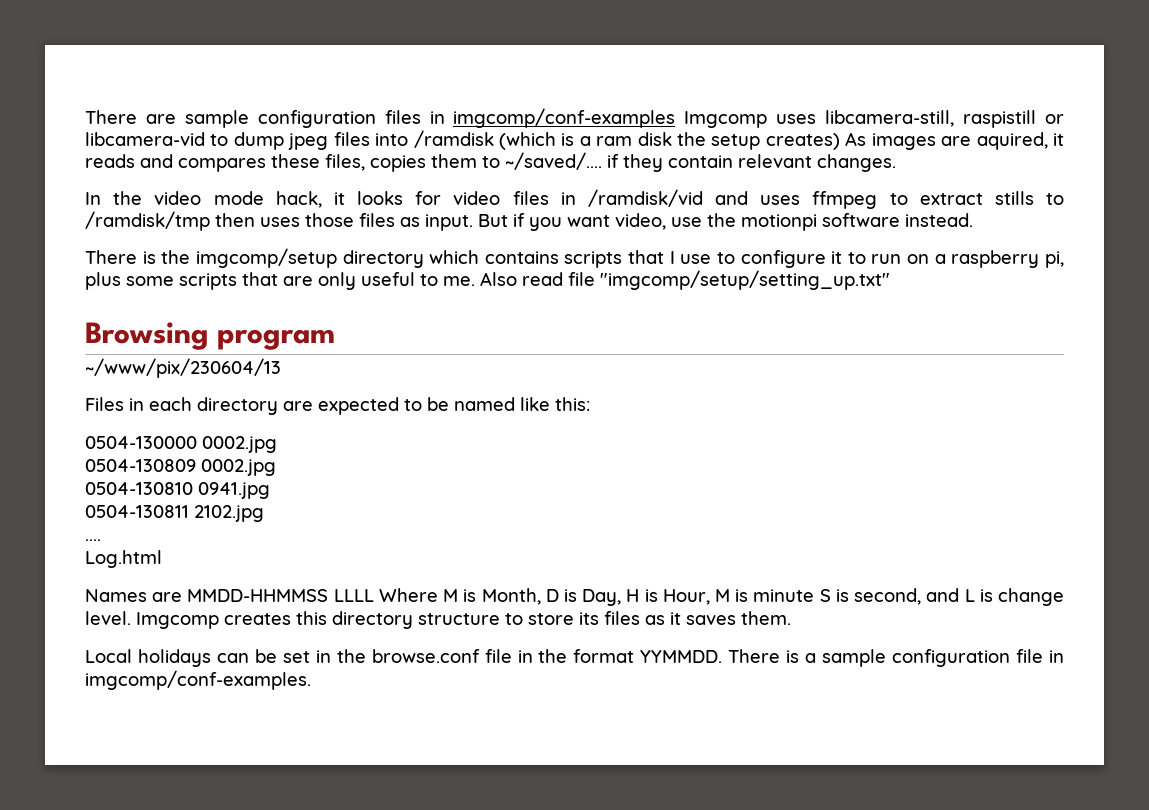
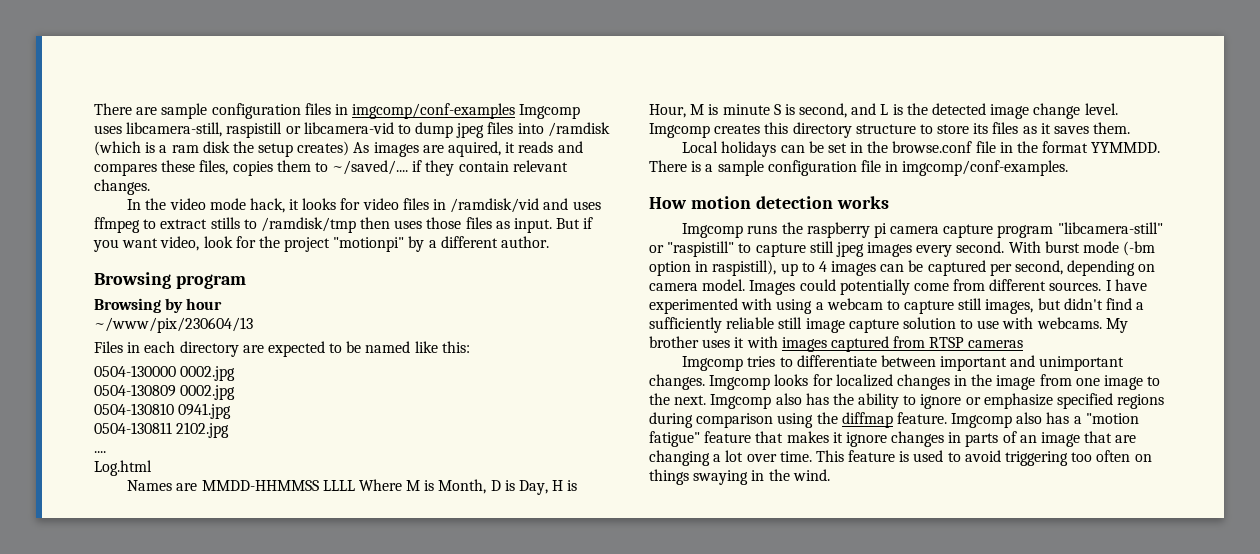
[671,213,973,231] [85,248,1065,268] [85,270,890,290] use the motionpi software instead. // There is the imgcomp/setup directory which contains scripts that I use to configure it to run on a raspberry pi, plus some scripts that are only useful to me. Also read file "imgcomp/setup/setting_up.txt" -> [203,236,550,252] look for the project "motionpi" by a different author.
(336, 339) none -> [94,298,223,313] // Browsing by hour
(993, 595) none -> [906,103,1030,119] the detected image
(311, 680) none -> [649,196,889,209] [682,222,1163,238] [649,241,1156,257] [649,260,1156,276] [649,279,1147,295] [649,298,1145,314] [649,317,1128,333] [649,336,1024,352] [682,355,1125,371] [649,374,1161,390] [649,393,1165,409] [649,412,1139,428] [649,431,1137,447] [649,450,1152,466] [649,469,830,485] // How motion detection works // Imgcomp runs the raspberry pi camera capture program "libcamera-still" or "raspistill" to capture still jpeg images every second. With burst mode (-bm option in raspistill), up to 4 images can be captured per second, depending on camera model. Images could potentially come from different sources. I have experimented with using a webcam to capture still images, but didn't find a sufficiently reliable still image capture solution to use with webcams. My brother uses it with images captured from RTSP cameras // Imgcomp tries to differentiate between important and unimportant changes. Imgcomp looks for localized changes in the image from one image to the next. Imgcomp also has the ability to ignore or emphasize specified regions during comparison using the diffmap feature. Imgcomp also has a "motion fatigue" feature that makes it ignore changes in parts of an image that are changing a lot over time. This feature is used to avoid triggering too often on things swaying in the wind.

